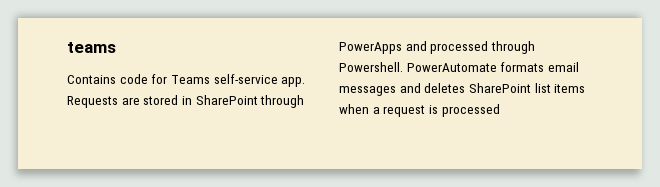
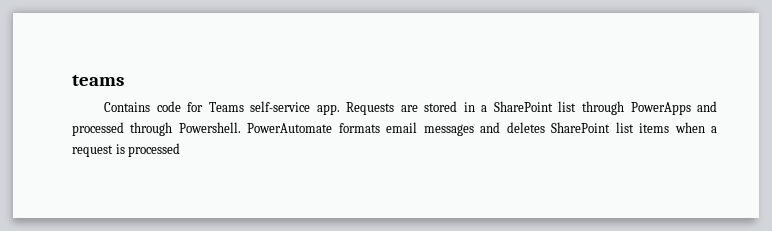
[195,95,258,105] SharePoint -> [481,101,577,112] a SharePoint list

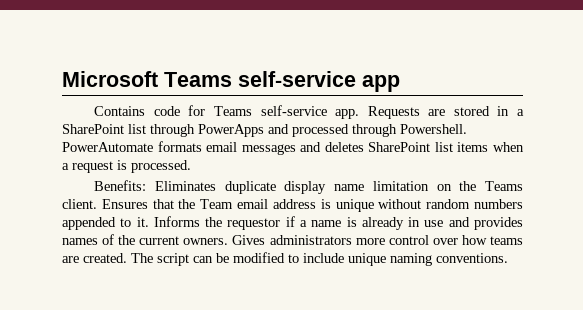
[72,75,124,86] teams -> [62,71,400,92] Microsoft Teams self-service app
[128,143,181,157] processed -> [131,160,191,173] [94,180,523,194] [62,199,523,212] [62,216,523,230] [62,234,523,245] [62,252,508,266] processed. // Benefits: Eliminates duplicate display name limitation on the Teams client. Ensures that the Team email address is unique without random numbers appended to it. Informs the requestor if a name is already in use and provides names of the current owners. Gives administrators more control over how teams are created. The script can be modified to include unique naming conventions.

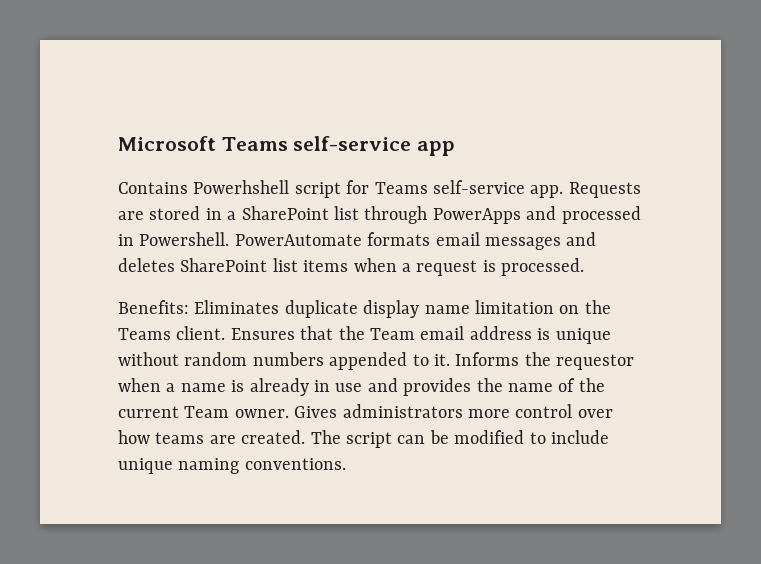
[153,106,180,116] code -> [193,180,341,198] Powerhshell script
[352,124,397,137] through -> [118,234,134,246] in
[285,216,295,227] if -> [118,378,161,392] when
[62,238,98,245] names -> [476,378,553,392] the name
[183,238,229,245] owners. -> [184,406,289,418] Team owner.

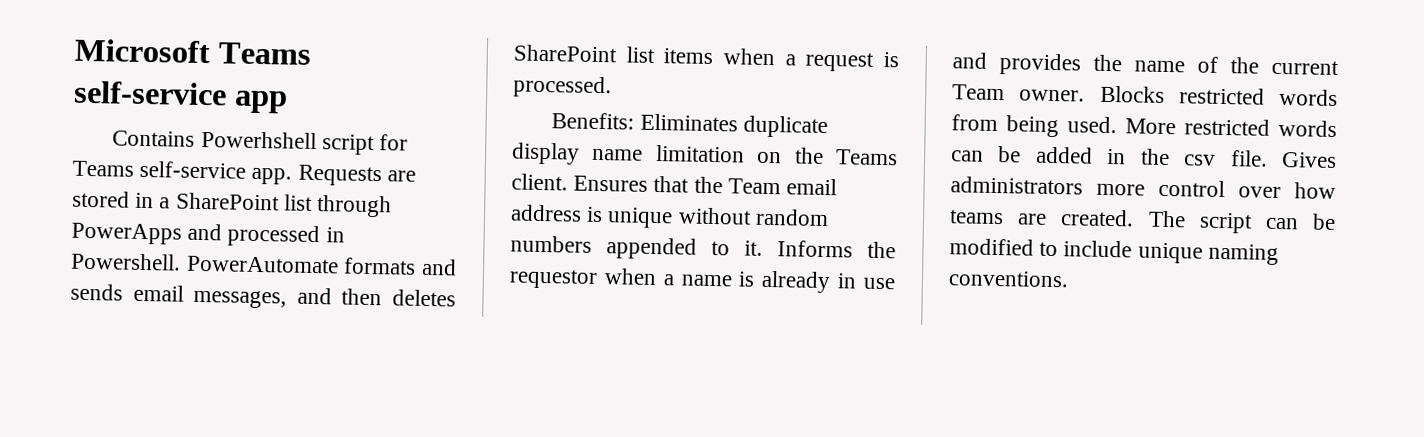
[435,232,597,250] email messages and -> [421,258,458,276] [70,283,383,309] and sends email messages, and then
(289, 413) none -> [1099,85,1338,107] [951,114,1337,138] [951,146,1268,167] Blocks restricted words from being used. More restricted words can be added in the csv file.

